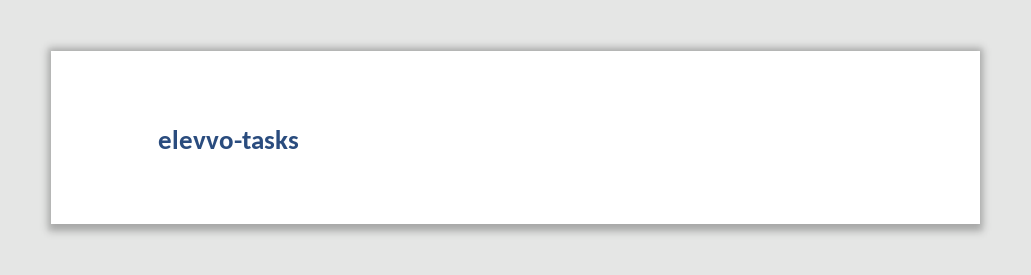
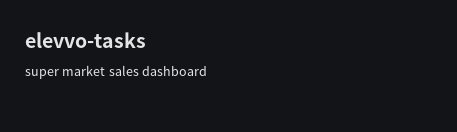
(299, 139) none -> [25,65,208,79] // super market sales dashboard

